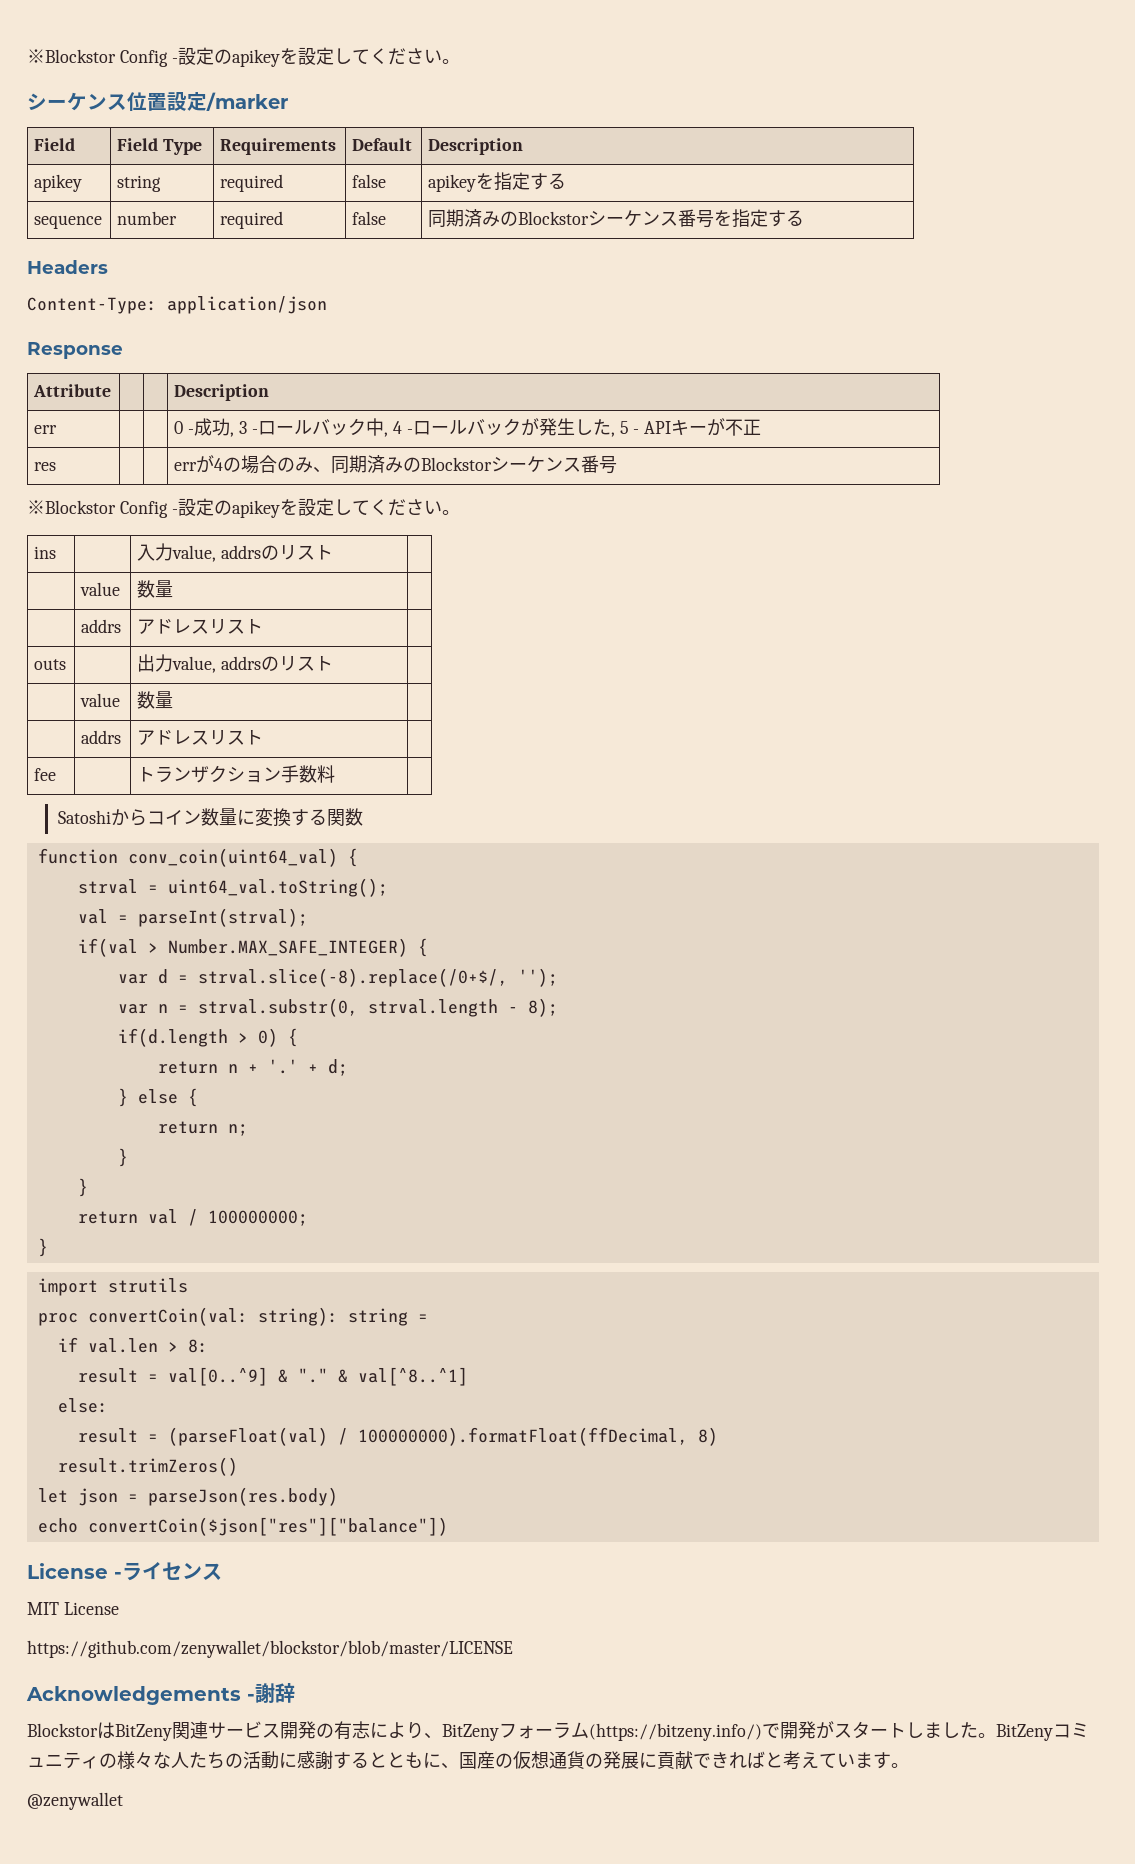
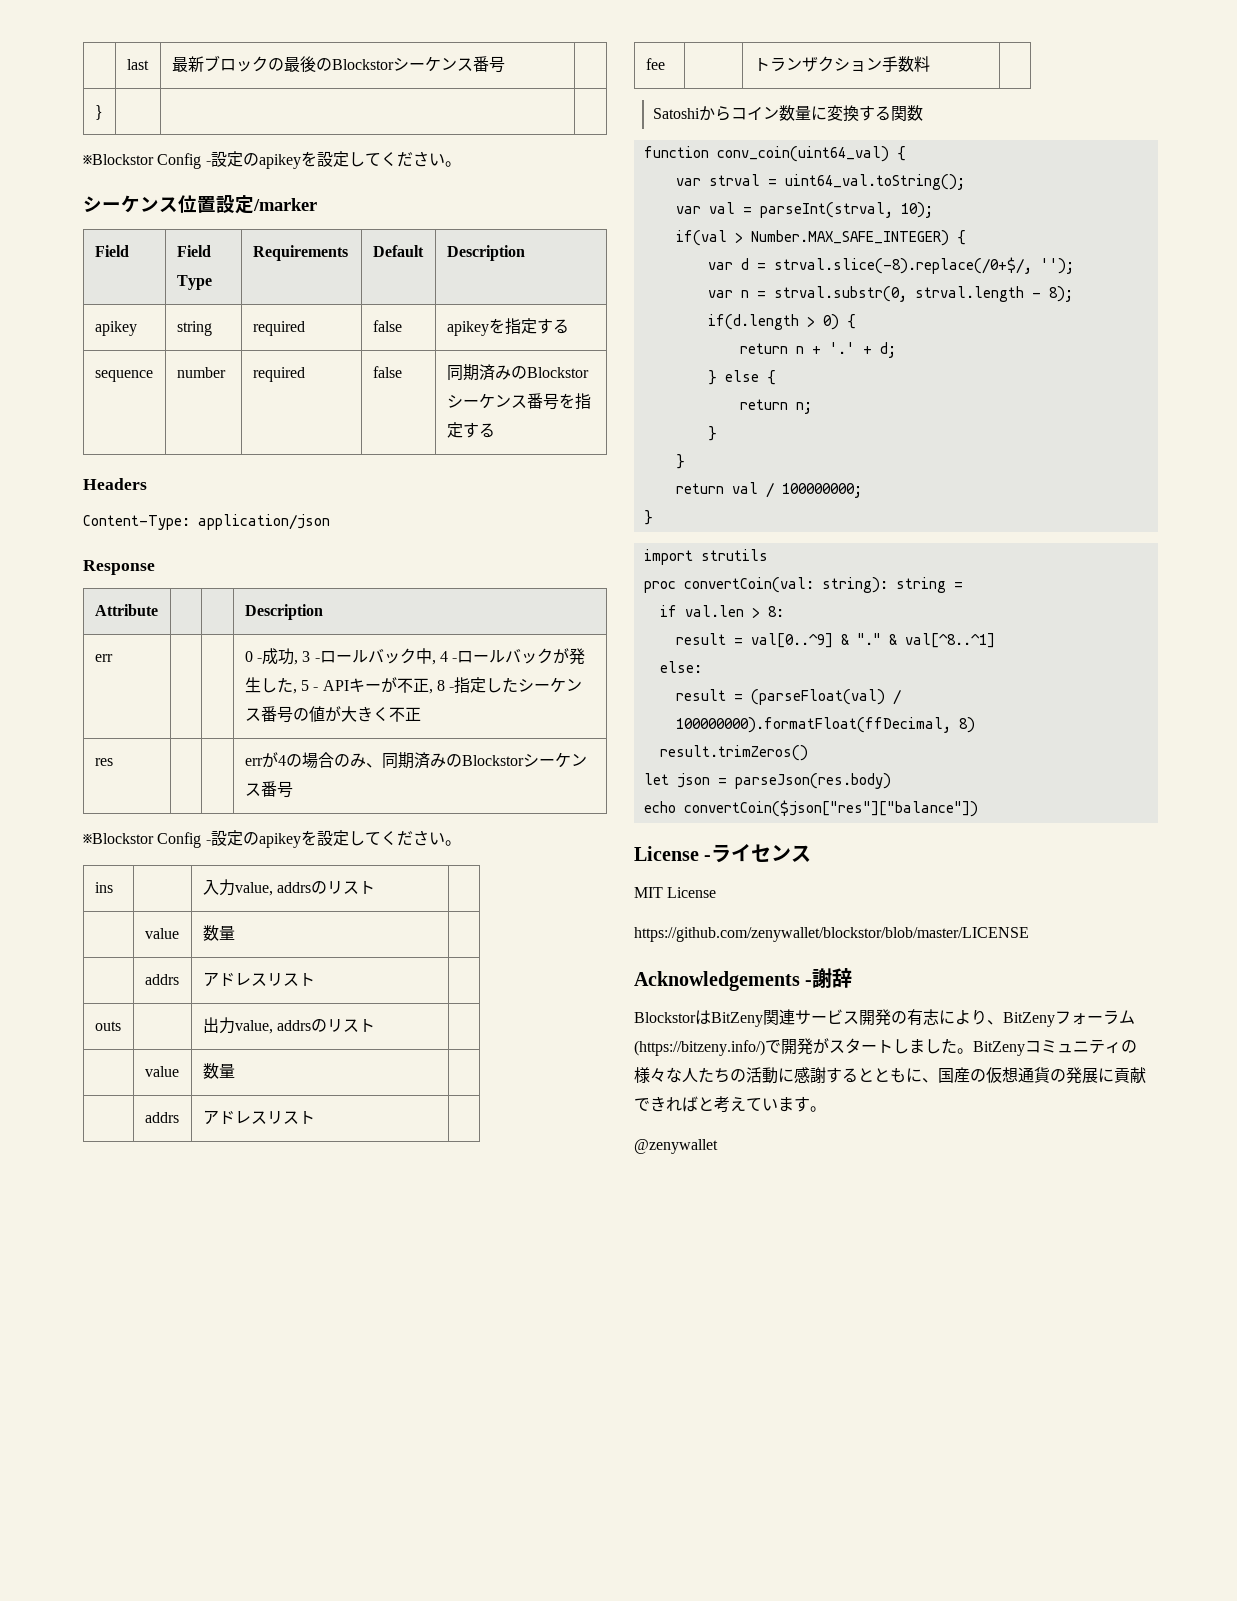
(27, 56) none -> [126,59,149,70] [171,55,505,73] [94,105,103,120] | last | 最新ブロックの最後のBlockstorシーケンス番号 | // } | | | //
(762, 427) none -> [428,677,583,694] [244,706,421,723] , 8 -指定したシーケンス番号の値が大きく不正
(358, 857) none -> [675,178,701,186] var
(388, 887) none -> [675,206,701,214] var
[137,908,308,927] parseInt(strval); -> [759,202,933,218] parseInt(strval, 10);

